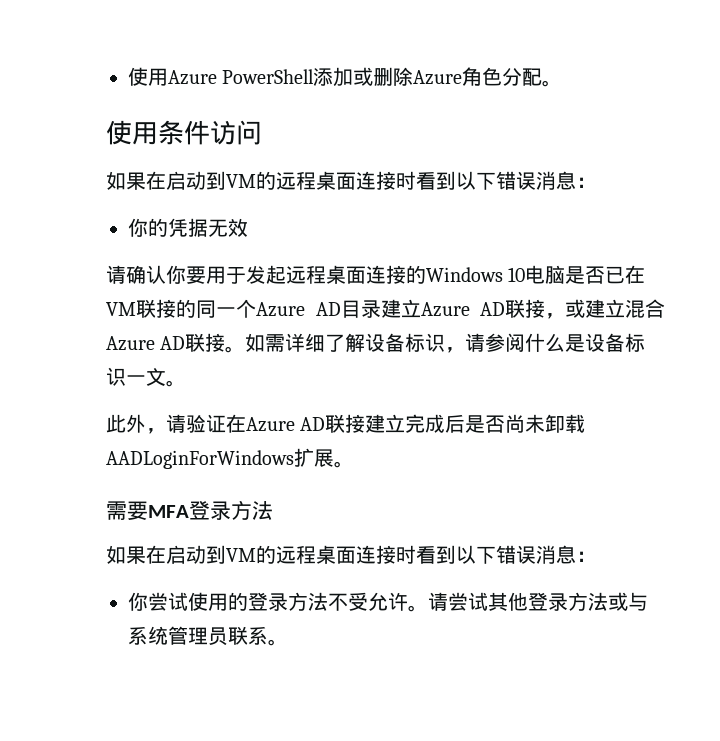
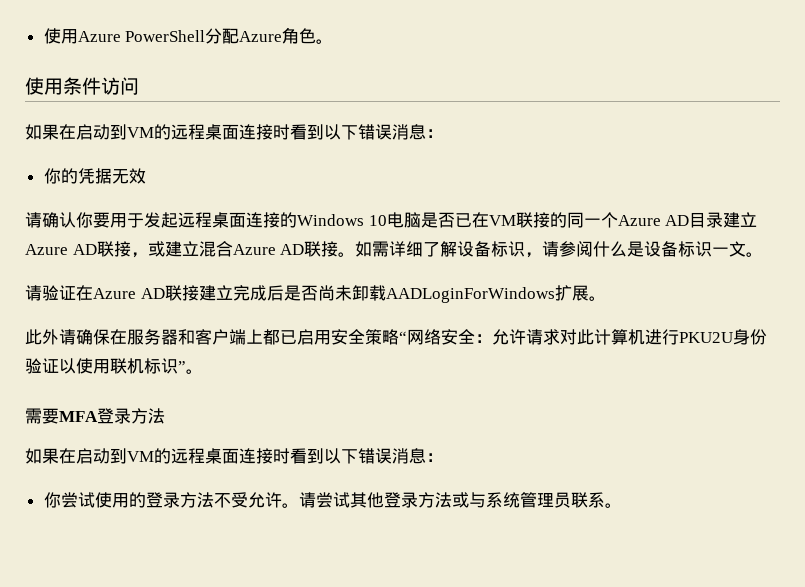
[313,67,414,87] 添加或删除 -> [205,28,240,44] 分配
[502,67,543,86] 分配 -> (317, 36) none
[106,414,166,434] 此外， -> (764, 254) none
(354, 464) none -> [25,329,767,345] [25,358,203,374] // 此外请确保在服务器和客户端上都已启用安全策略“网络安全：允许请求对此计算机进行PKU2U身份验证以使用联机标识”。

